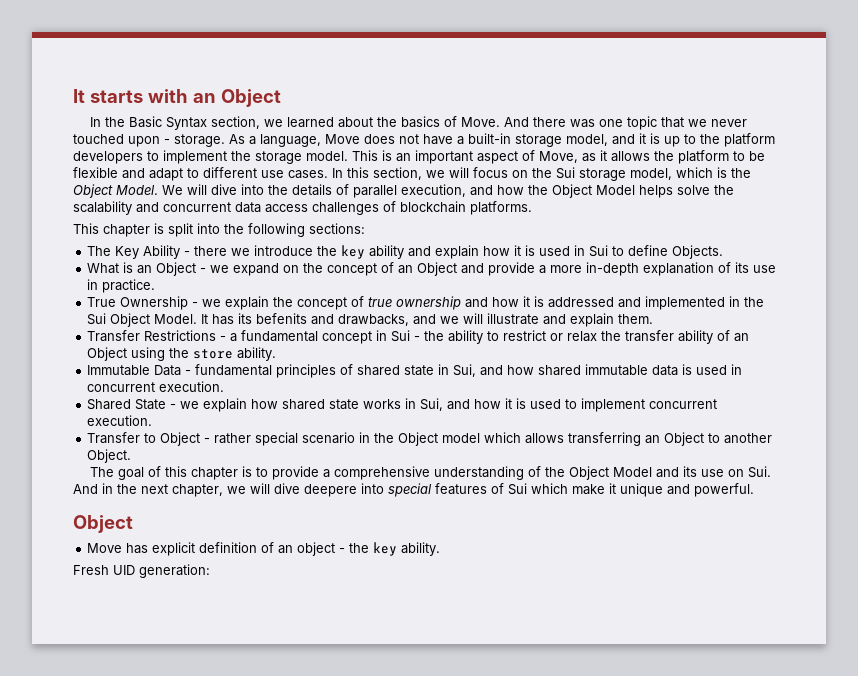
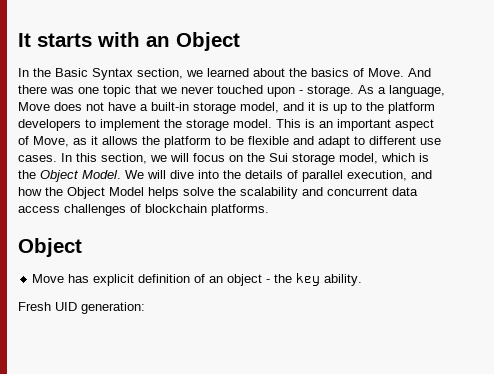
[73,223,365,237] [87,245,724,259] [87,262,777,276] [87,279,156,293] [87,296,765,310] [87,313,654,327] [87,330,750,344] [87,347,277,361] [87,364,743,378] [87,381,225,392] [87,398,718,412] [87,415,153,426] [87,432,773,446] [87,449,132,463] [89,466,771,480] [73,483,754,497] // This chapter is split into the following sections: // The Key Ability - there we introduce the key ability and explain how it is used in Sui to define Objects. // What is an Object - we expand on the concept of an Object and provide a more in-depth explanation of its use in practice. // True Ownership - we explain the concept of true ownership and how it is addressed and implemented in the Sui Object Model. It has its befenits and drawbacks, and we will illustrate and explain them. // Transfer Restrictions - a fundamental concept in Sui - the ability to restrict or relax the transfer ability of an Object using the store ability. // Immutable Data - fundamental principles of shared state in Sui, and how shared immutable data is used in concurrent execution. // Shared State - we explain how shared state works in Sui, and how it is used to implement concurrent execution. // Transfer to Object - rather special scenario in the Object model which allows transferring an Object to another Object. // The goal of this chapter is to provide a comprehensive understanding of the Object Model and its use on Sui. And in the next chapter, we will dive deepere into special features of Sui which make it unique and powerful. -> (269, 210) none

